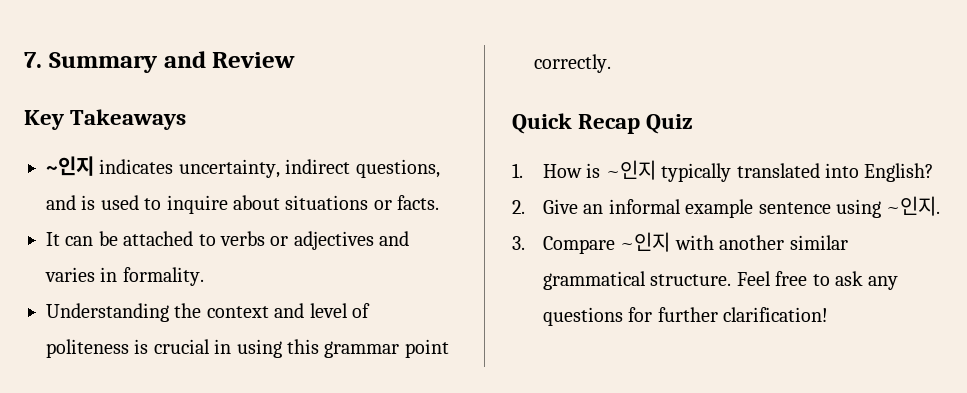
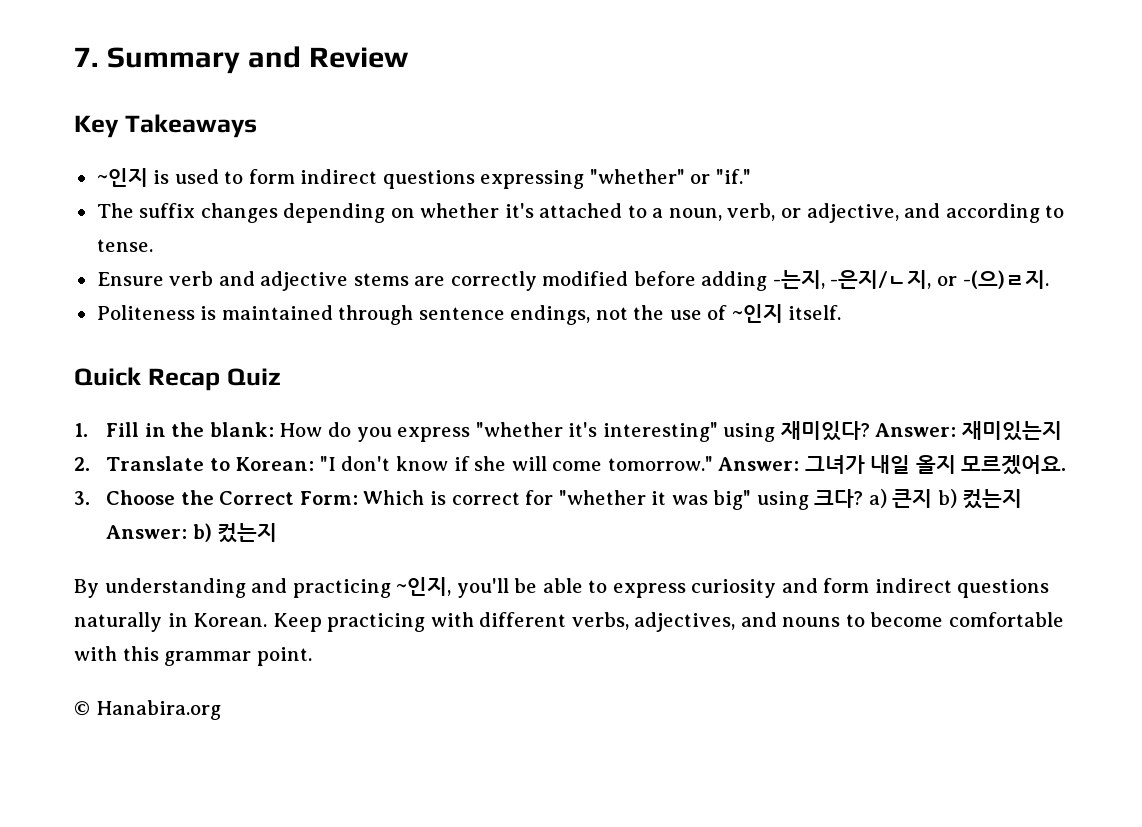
[99,159,440,178] [46,195,440,214] [46,231,410,250] [45,267,204,286] [46,303,370,322] [46,339,449,358] [534,54,611,73] [512,113,694,134] [512,160,934,182] [512,196,941,218] [512,232,848,254] [542,271,899,290] [542,307,829,326] indicates uncertainty, indirect questions, and is used to inquire about situations or facts. // It can be attached to verbs or adjectives and varies in formality. // Understanding the context and level of politeness is crucial in using this grammar point correctly. // Quick Recap Quiz // 1. How is ~인지 typically translated into English? // 2. Give an informal example sentence using ~인지. // 3. Compare ~인지 with another similar grammatical structure. Feel free to ask any questions for further clarification! -> [153,169,751,189] [96,203,1065,223] [96,239,153,252] [96,270,1049,291] [96,304,842,325] [74,367,281,391] [74,421,1062,442] [74,455,1067,475] [74,489,1023,510] [106,523,278,543] [74,577,1050,598] [74,612,1064,632] [74,646,312,666] [74,700,221,720] is used to form indirect questions expressing "whether" or "if." // The suffix changes depending on whether it's attached to a noun, verb, or adjective, and according to tense. // Ensure verb and adjective stems are correctly modified before adding -는지, -은지/ㄴ지, or -(으)ㄹ지. // Politeness is maintained through sentence endings, not the use of ~인지 itself. // Quick Recap Quiz // 1. Fill in the blank: How do you express "whether it's interesting" using 재미있다? Answer: 재미있는지 // 2. Translate to Korean: "I don't know if she will come tomorrow." Answer: 그녀가 내일 올지 모르겠어요. // 3. Choose the Correct Form: Which is correct for "whether it was big" using 크다? a) 큰지 b) 컸는지 Answer: b) 컸는지 // By understanding and practicing ~인지, you'll be able to express curiosity and form indirect questions naturally in Korean. Keep practicing with different verbs, adjectives, and nouns to become comfortable with this grammar point. // © Hanabira.org

